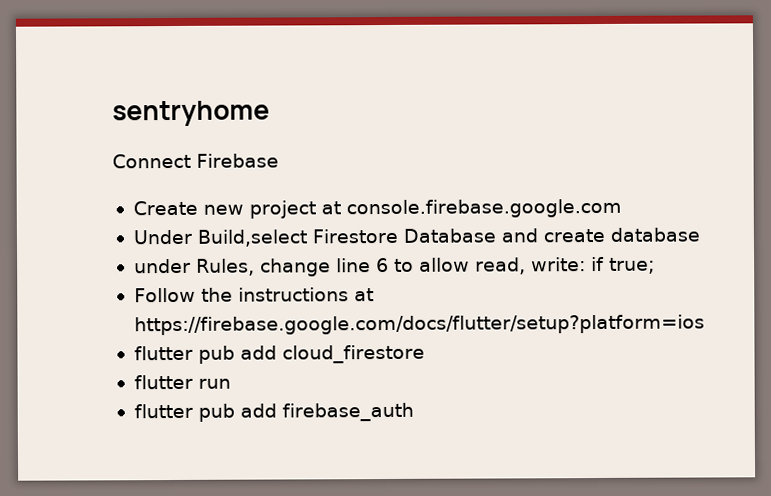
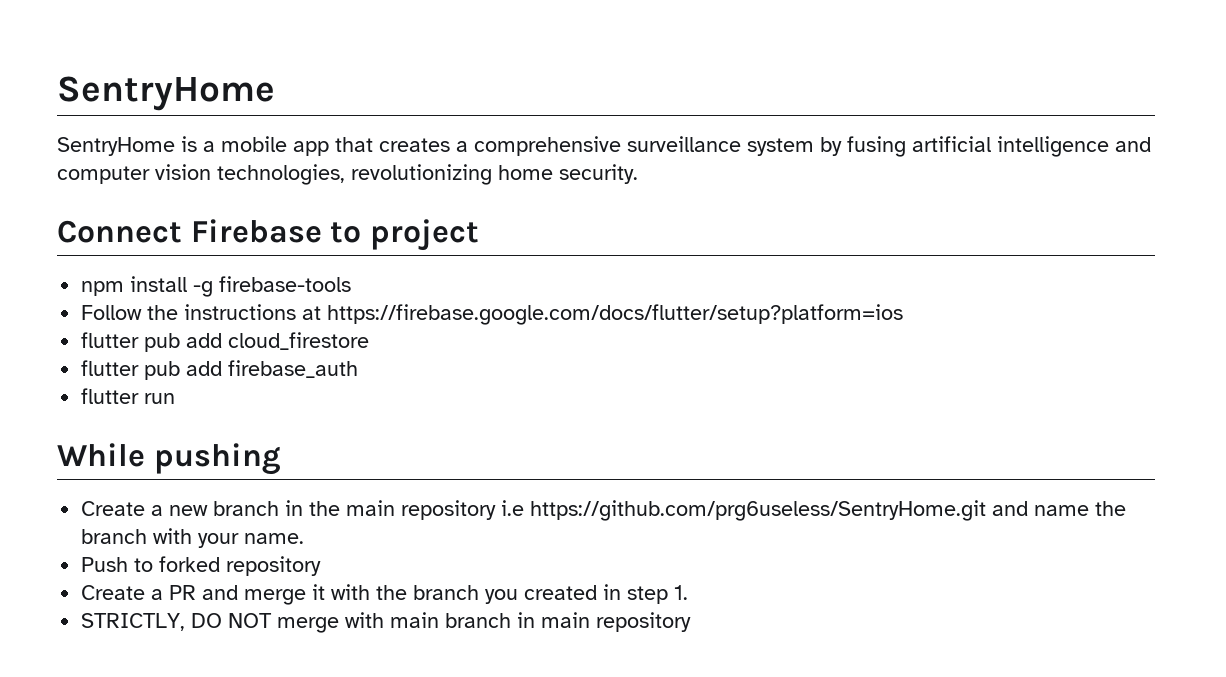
[112,100,270,127] [112,153,279,169] [132,198,622,219] [132,227,700,247] [133,256,655,277] sentryhome // Connect Firebase // Create new project at console.firebase.google.com // Under Build,select Firestore Database and create database // under Rules, change line 6 to allow read, write: if true; -> [57,76,275,111] [57,136,1151,157] [57,164,638,185] [57,219,479,251] [81,276,352,297] SentryHome // SentryHome is a mobile app that creates a comprehensive surveillance system by fusing artificial intelligence and computer vision technologies, revolutionizing home security. // Connect Firebase to project // npm install -g firebase-tools
[133,374,231,390] // flutter run -> (370, 341) none
(414, 412) none -> [81,388,176,404] [57,443,281,475] [81,500,1127,521] [81,528,305,548] [81,556,322,576] [81,584,689,605] [81,612,692,633] // flutter run // While pushing // Create a new branch in the main repository i.e https://github.com/prg6useless/SentryHome.git and name the branch with your name. // Push to forked repository // Create a PR and merge it with the branch you created in step 1. // STRICTLY, DO NOT merge with main branch in main repository

